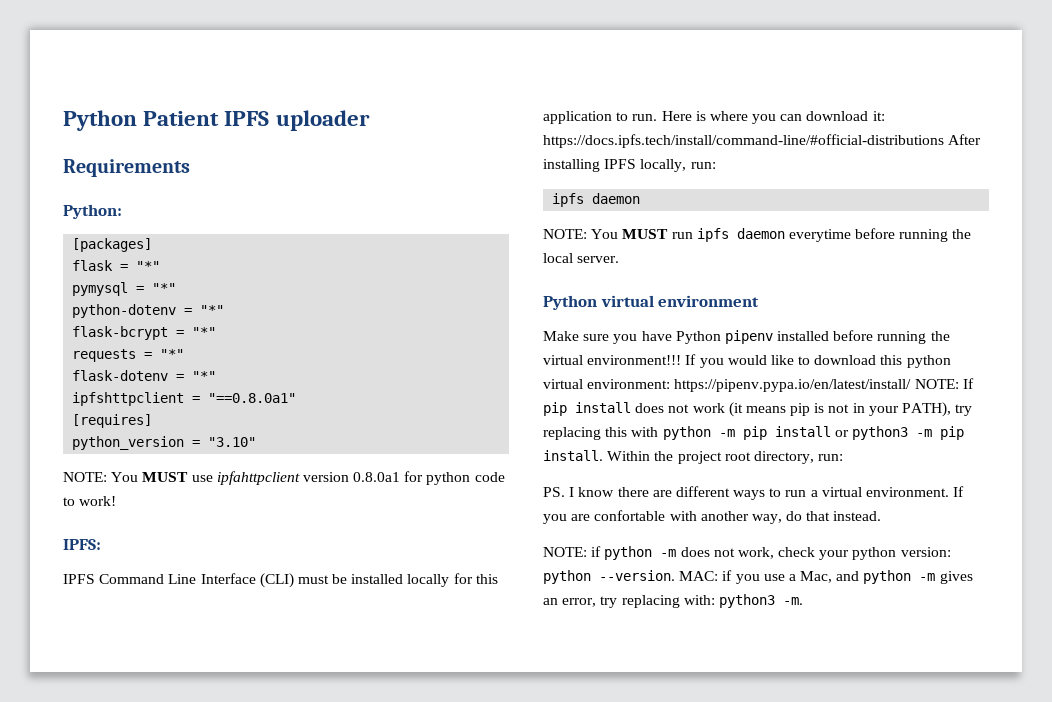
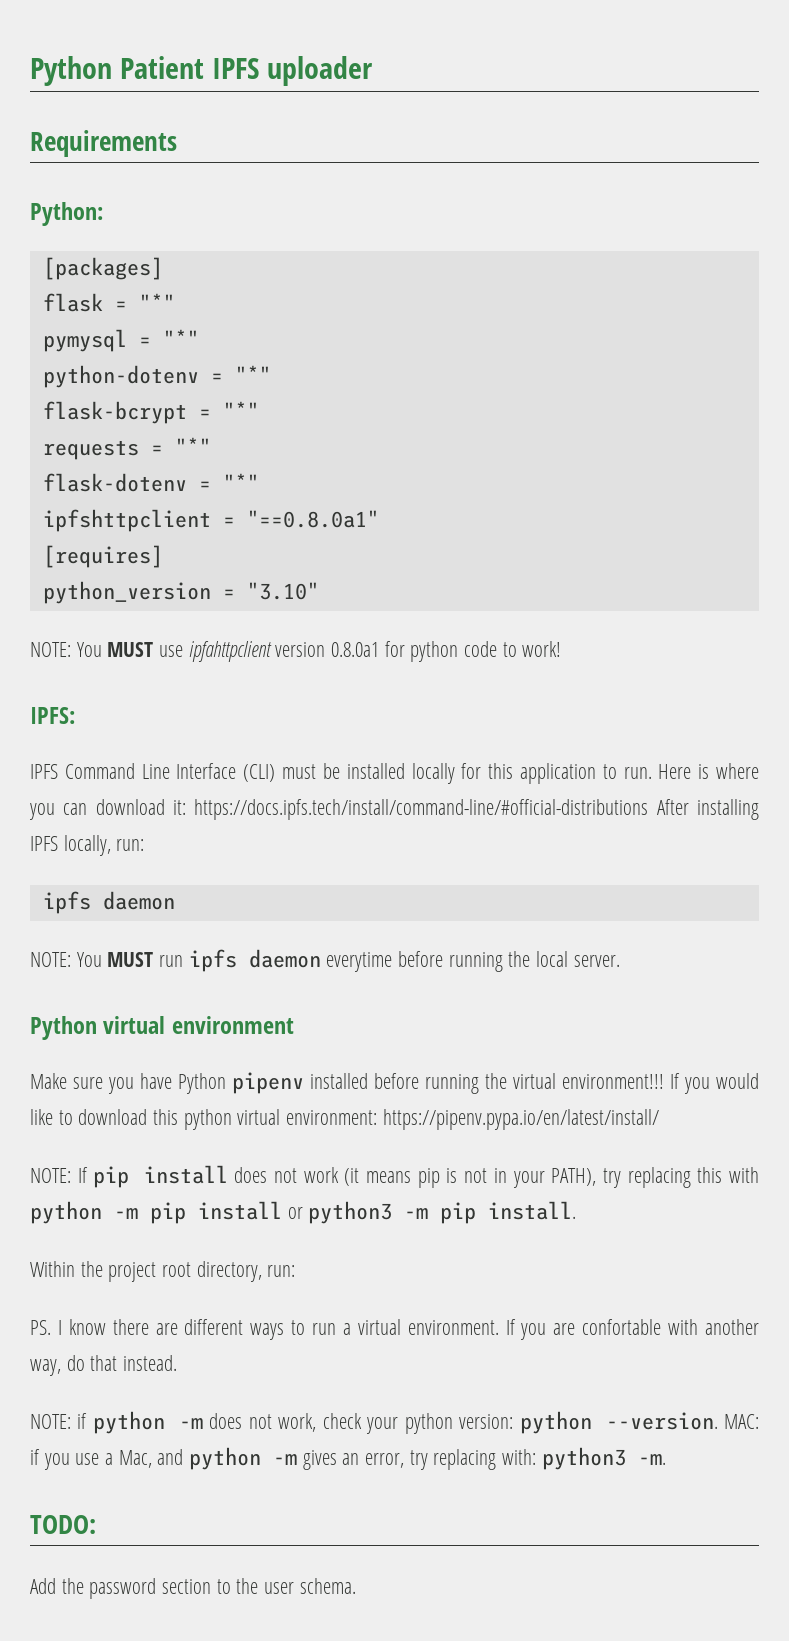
(912, 385) none -> (659, 1119) //
(603, 455) none -> (577, 1210) //
(803, 601) none -> [30,1515,96,1534] [30,1578,356,1599] // TODO: // Add the password section to the user schema.

